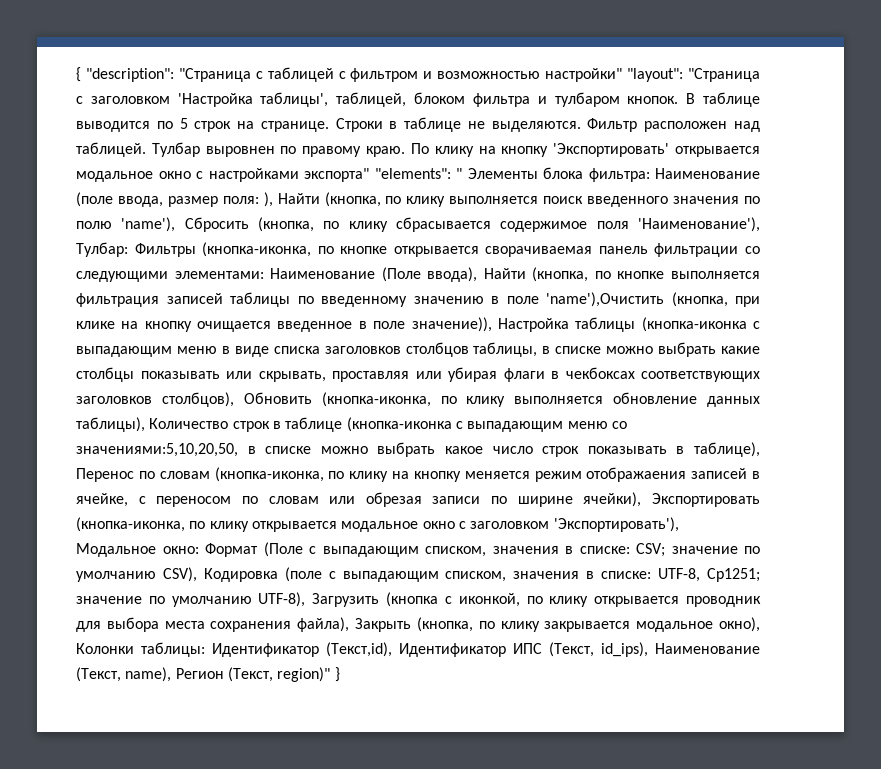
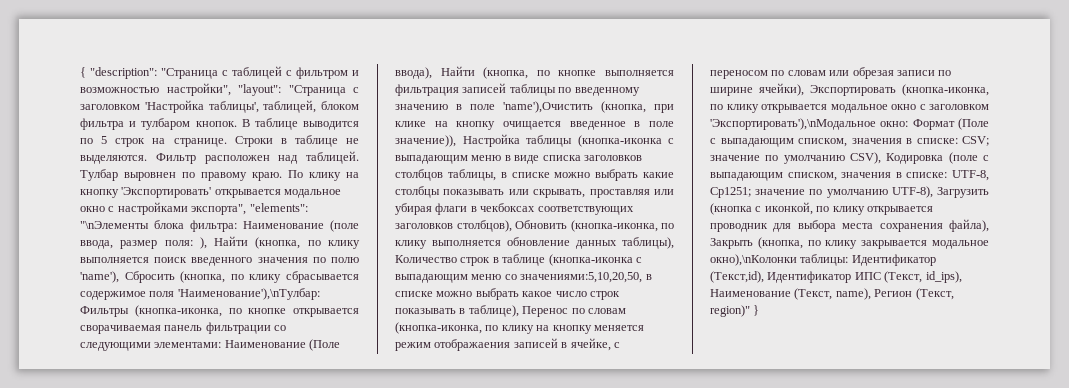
[545,68,623,82] настройки" -> [166,83,231,96] настройки",
[304,168,538,182] экспорта" "elements": " Элементы -> [191,203,308,215] [80,221,149,229] экспорта", "elements": "\nЭлементы
[638,217,760,232] [76,242,128,257] 'Наименование'), Тулбар: -> [177,288,320,300] 'Наименование'),\nТулбар:
[553,517,679,532] [76,543,156,557] 'Экспортировать'), Модальное -> [710,118,876,130] 'Экспортировать'),\nМодальное
[719,617,760,632] [76,643,134,654] окно), Колонки -> [710,254,797,266] окно),\nКолонки

